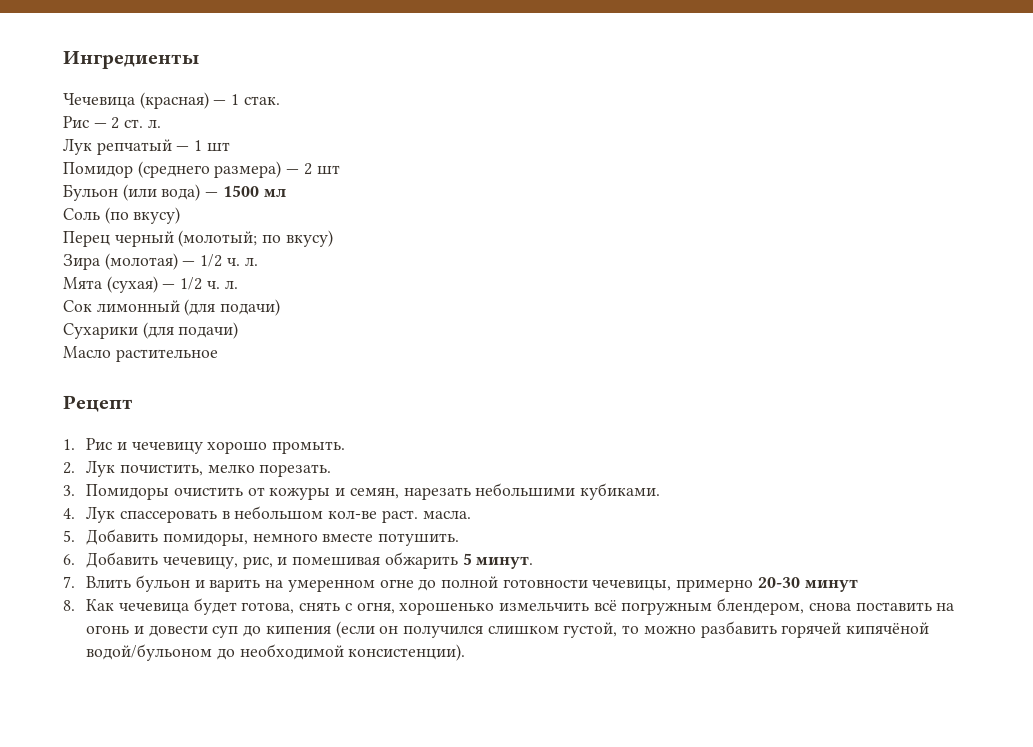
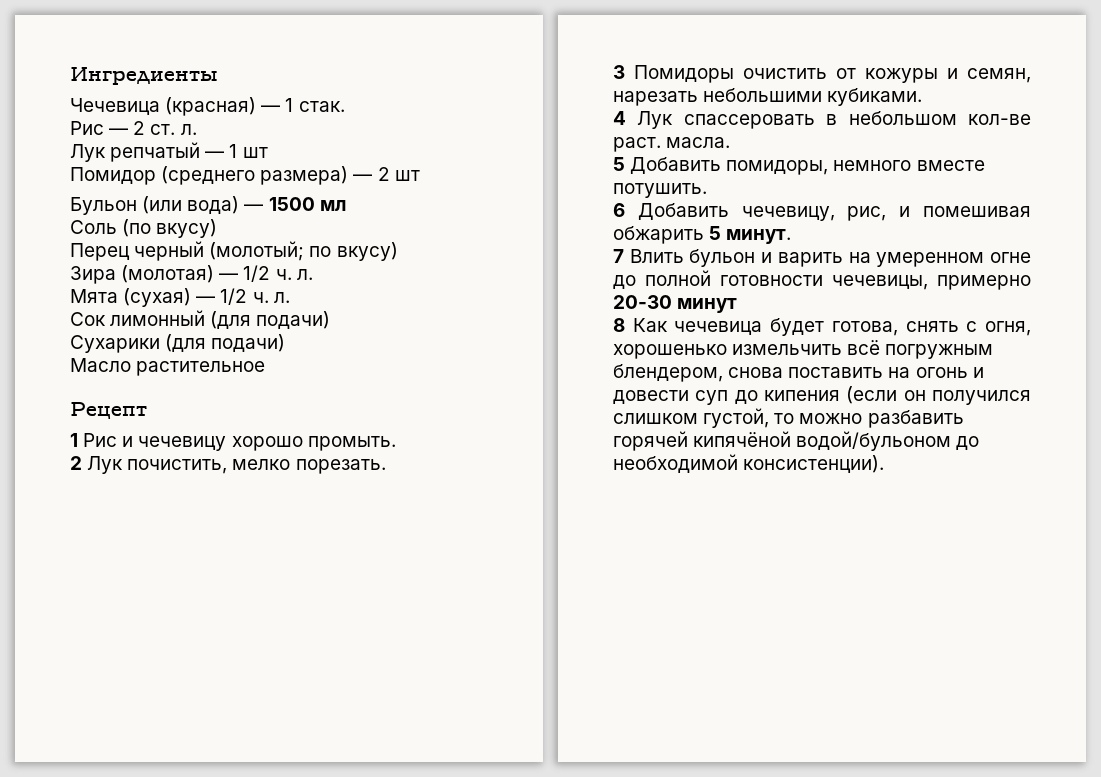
[63,439,75,450] 1. -> [70,433,78,447] 1
[63,462,75,474] 2. -> [70,456,82,470] 2
[63,485,75,496] 3. -> [613,65,625,79] 3
[63,508,75,519] 4. -> [613,111,626,125] 4
[63,530,75,542] 5. -> [613,157,625,171] 5
[63,554,75,565] 6. -> [613,203,625,217] 6
[63,576,75,588] 7. -> [613,249,624,263] 7
[63,600,75,611] 8. -> [613,318,625,332] 8

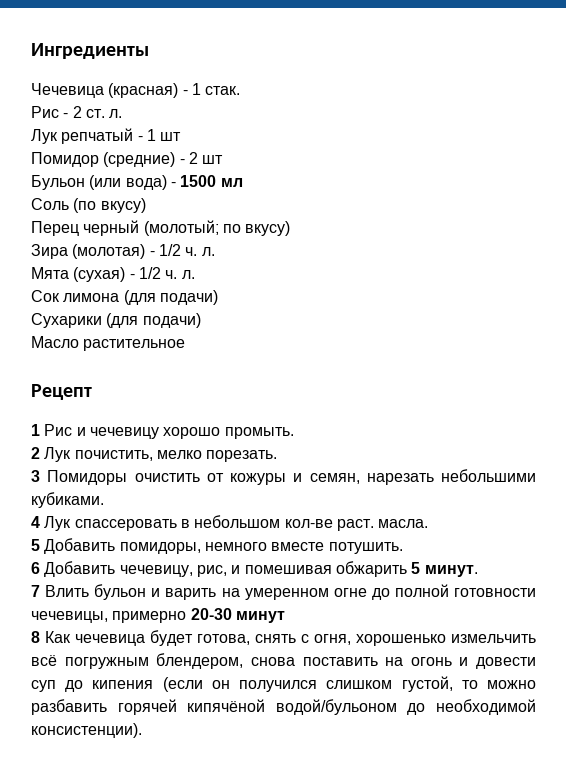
[261,105,281,112] — -> [182,90,188,95] -
[109,128,129,135] — -> [63,113,69,118] -
[205,151,225,158] — -> [137,136,143,141] -
[161,166,373,185] (среднего размера) — -> [103,152,185,167] (средние) -
[244,204,264,211] — -> [170,182,176,187] -
[219,273,239,280] — -> [149,251,155,256] -
[196,296,216,303] — -> [129,274,135,279] -
[110,310,206,326] лимонный -> [63,293,120,302] лимона

